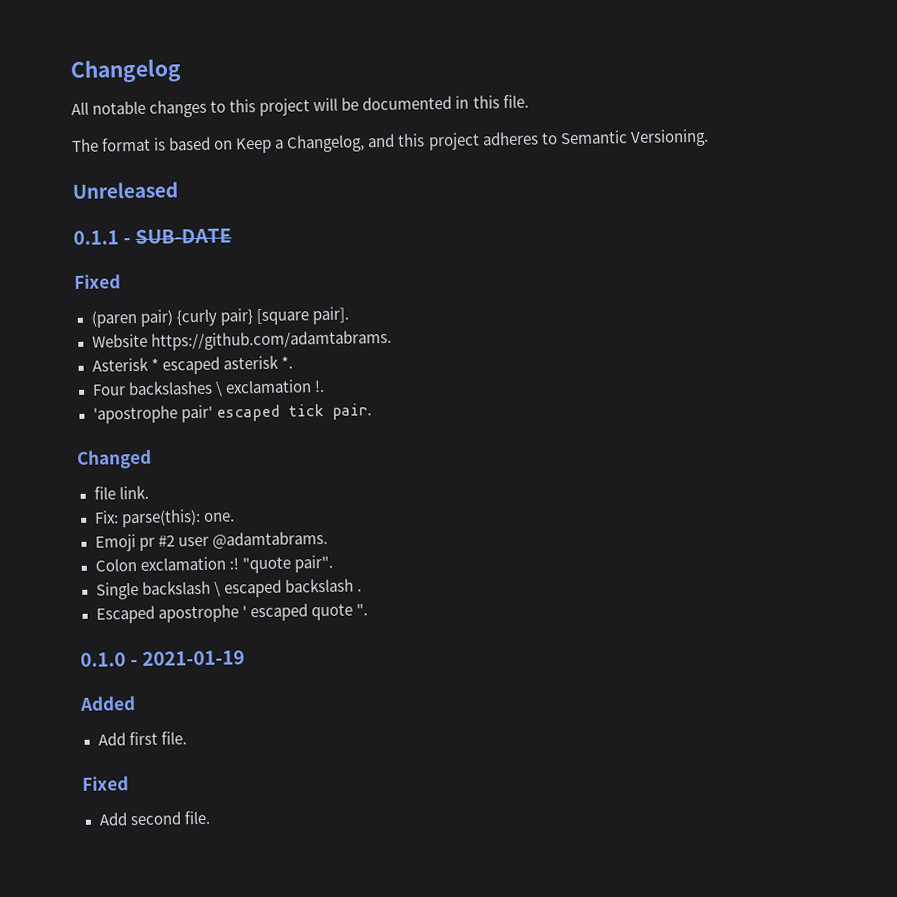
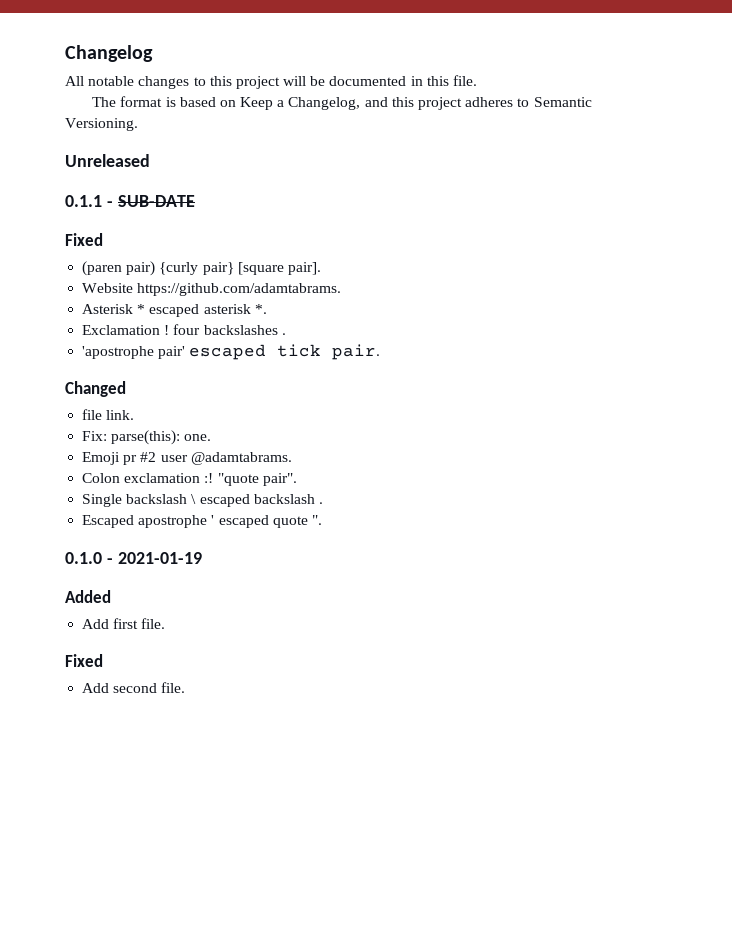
[91,379,325,397] Four backslashes \ exclamation !. -> [82,324,286,335] Exclamation ! four backslashes .

